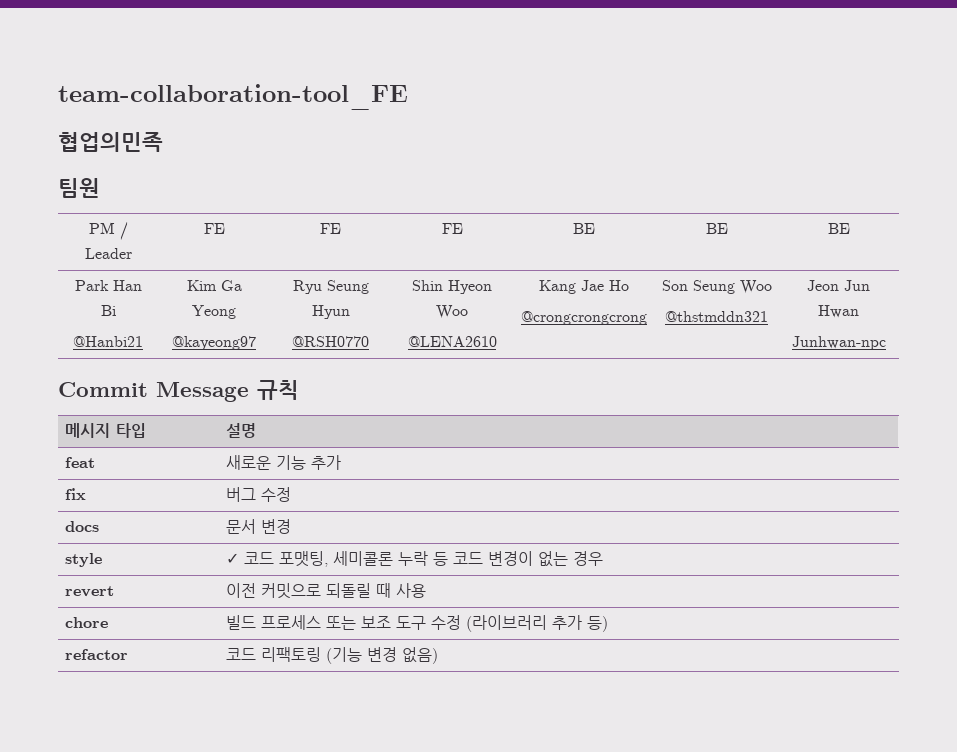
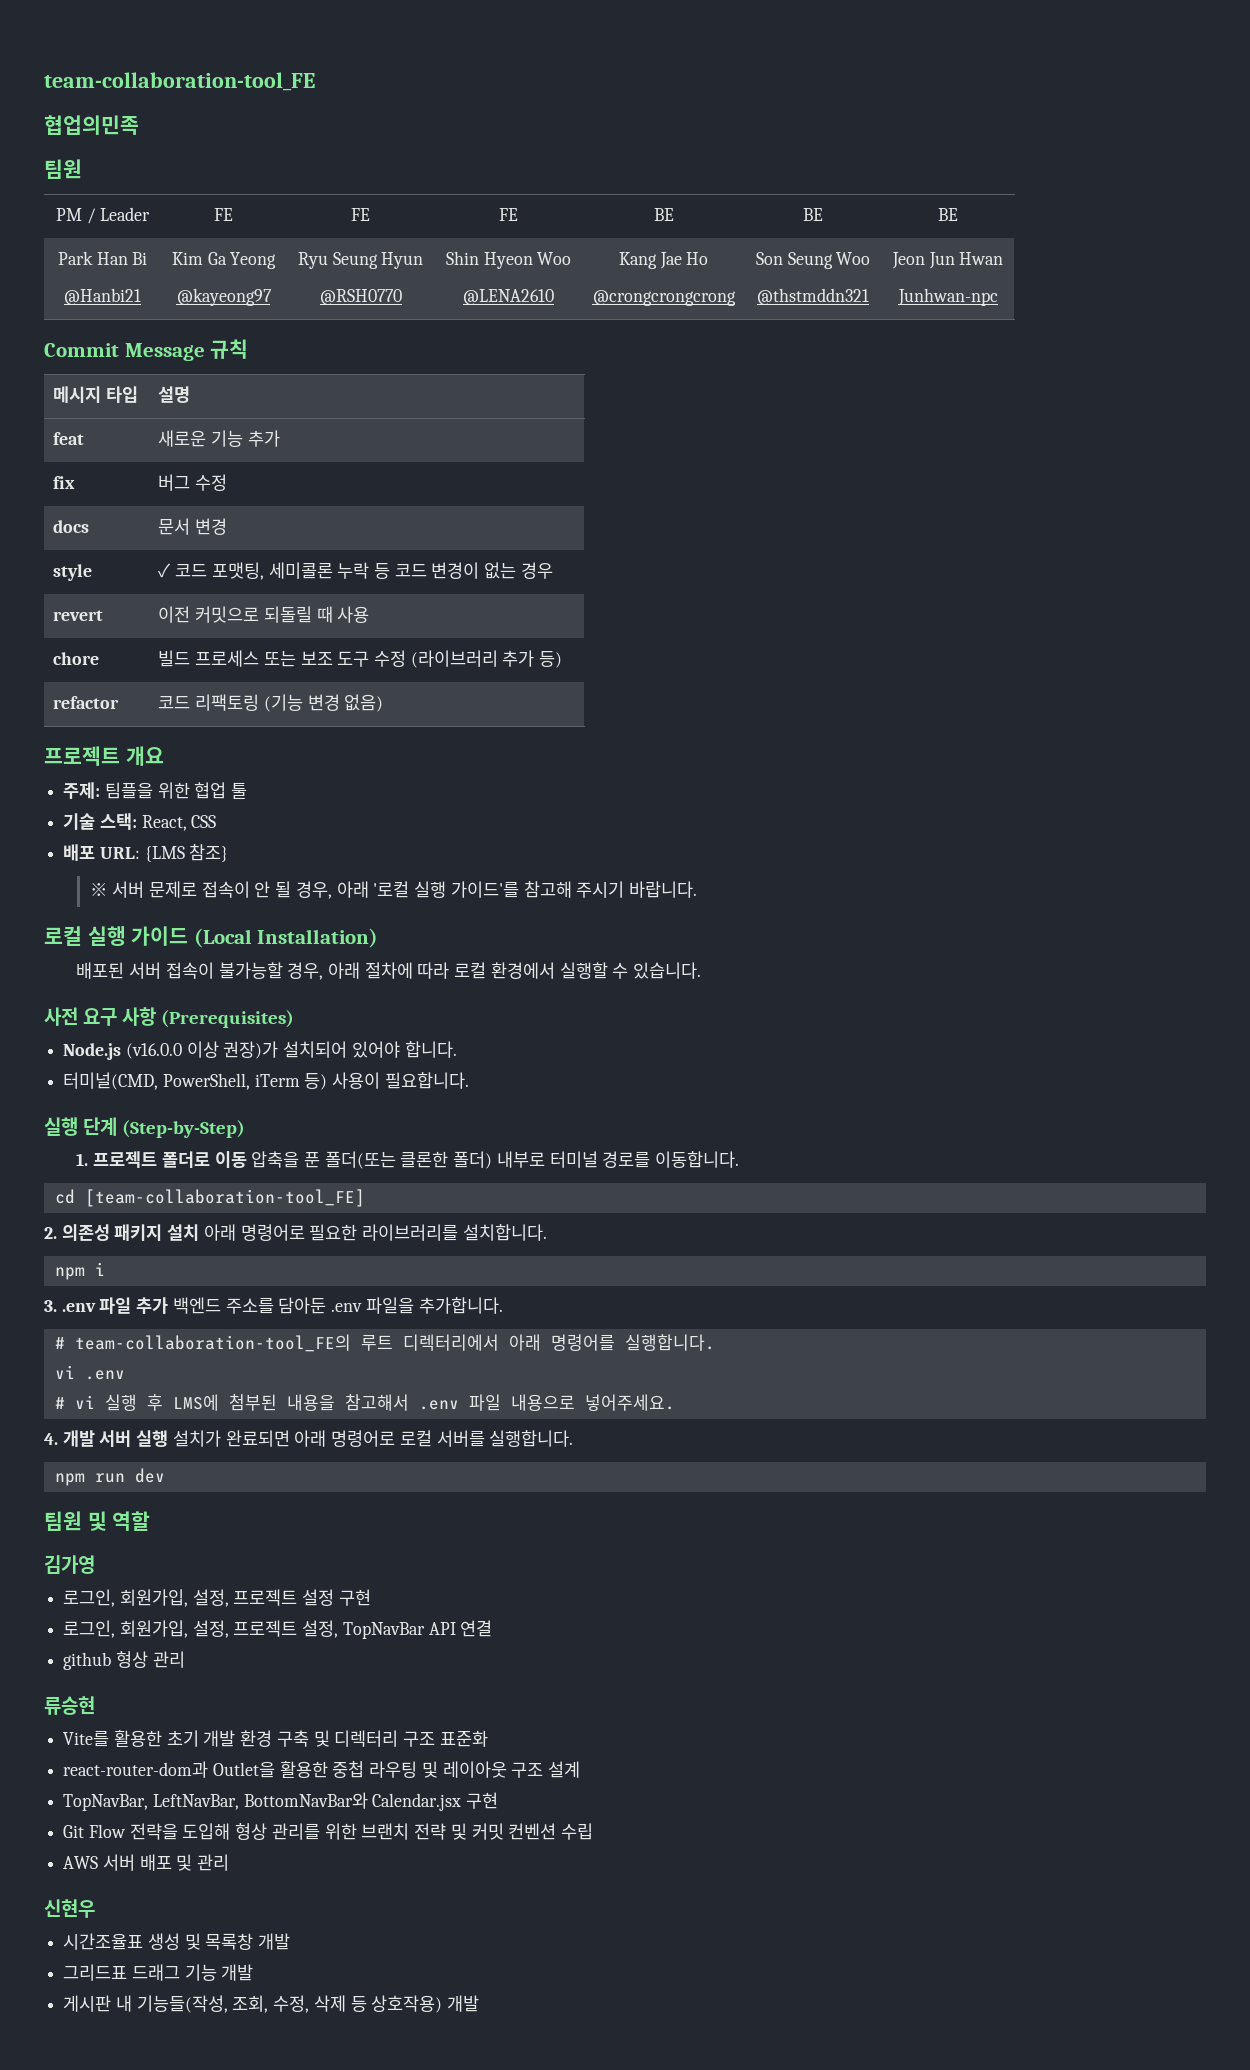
(439, 655) none -> [44,746,164,766] [63,782,248,799] [63,813,217,831] [63,844,229,862] [89,881,697,899] [44,926,379,948] [76,962,702,980] [44,1007,295,1028] [63,1041,457,1060] [63,1072,469,1090] [44,1117,246,1138] [76,1151,740,1169] [54,1189,365,1207] [44,1224,547,1242] [54,1262,105,1280] [44,1297,503,1314] [54,1334,715,1352] [54,1365,125,1380] [54,1394,675,1411] [44,1430,574,1447] [54,1468,165,1486] [44,1511,151,1531] [44,1555,95,1574] [63,1589,371,1607] [63,1620,493,1639] [63,1651,185,1670] [44,1696,95,1715] [63,1730,488,1747] [63,1761,581,1778] [63,1792,499,1811] [63,1823,593,1840] [63,1854,230,1871] [44,1899,95,1918] [63,1933,291,1950] [63,1964,254,1981] [63,1995,480,2013] // 프로젝트 개요 // 주제: 팀플을 위한 협업 툴 // 기술 스택: React, CSS // 배포 URL: {LMS 참조} // ※ 서버 문제로 접속이 안 될 경우, 아래 '로컬 실행 가이드'를 참고해 주시기 바랍니다. // 로컬 실행 가이드 (Local Installation) // 배포된 서버 접속이 불가능할 경우, 아래 절차에 따라 로컬 환경에서 실행할 수 있습니다. // 사전 요구 사항 (Prerequisites) // Node.js (v16.0.0 이상 권장)가 설치되어 있어야 합니다. // 터미널(CMD, PowerShell, iTerm 등) 사용이 필요합니다. // 실행 단계 (Step-by-Step) // 1. 프로젝트 폴더로 이동 압축을 푼 폴더(또는 클론한 폴더) 내부로 터미널 경로를 이동합니다. // cd [team-collaboration-tool_FE] // 2. 의존성 패키지 설치 아래 명령어로 필요한 라이브러리를 설치합니다. // npm i // 3. .env 파일 추가 백엔드 주소를 담아둔 .env 파일을 추가합니다. // # team-collaboration-tool_FE의 루트 디렉터리에서 아래 명령어를 실행합니다. // vi .env // # vi 실행 후 LMS에 첨부된 내용을 참고해서 .env 파일 내용으로 넣어주세요. // 4. 개발 서버 실행 설치가 완료되면 아래 명령어로 로컬 서버를 실행합니다. // npm run dev // 팀원 및 역할 // 김가영 // 로그인, 회원가입, 설정, 프로젝트 설정 구현 // 로그인, 회원가입, 설정, 프로젝트 설정, TopNavBar API 연결 // github 형상 관리 // 류승현 // Vite를 활용한 초기 개발 환경 구축 및 디렉터리 구조 표준화 // react-router-dom과 Outlet을 활용한 중첩 라우팅 및 레이아웃 구조 설계 // TopNavBar, LeftNavBar, BottomNavBar와 Calendar.jsx 구현 // Git Flow 전략을 도입해 형상 관리를 위한 브랜치 전략 및 커밋 컨벤션 수립 // AWS 서버 배포 및 관리 // 신현우 // 시간조율표 생성 및 목록창 개발 // 그리드표 드래그 기능 개발 // 게시판 내 기능들(작성, 조회, 수정, 삭제 등 상호작용) 개발

